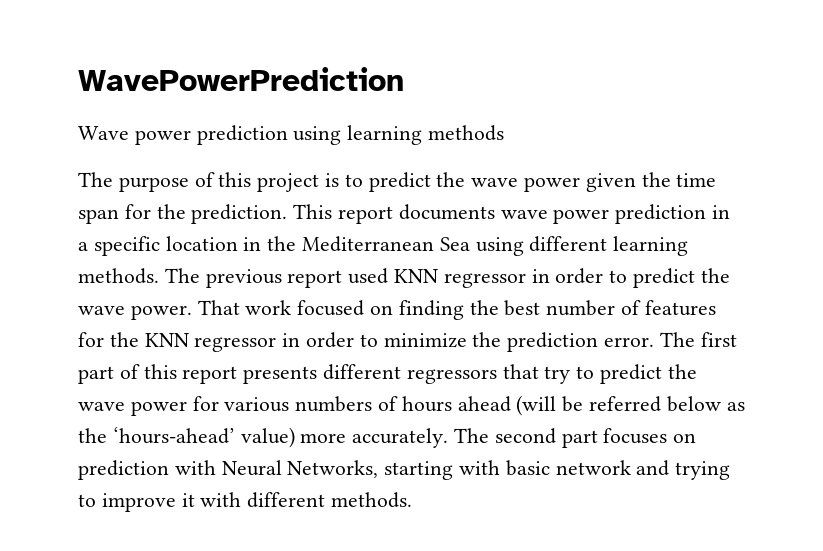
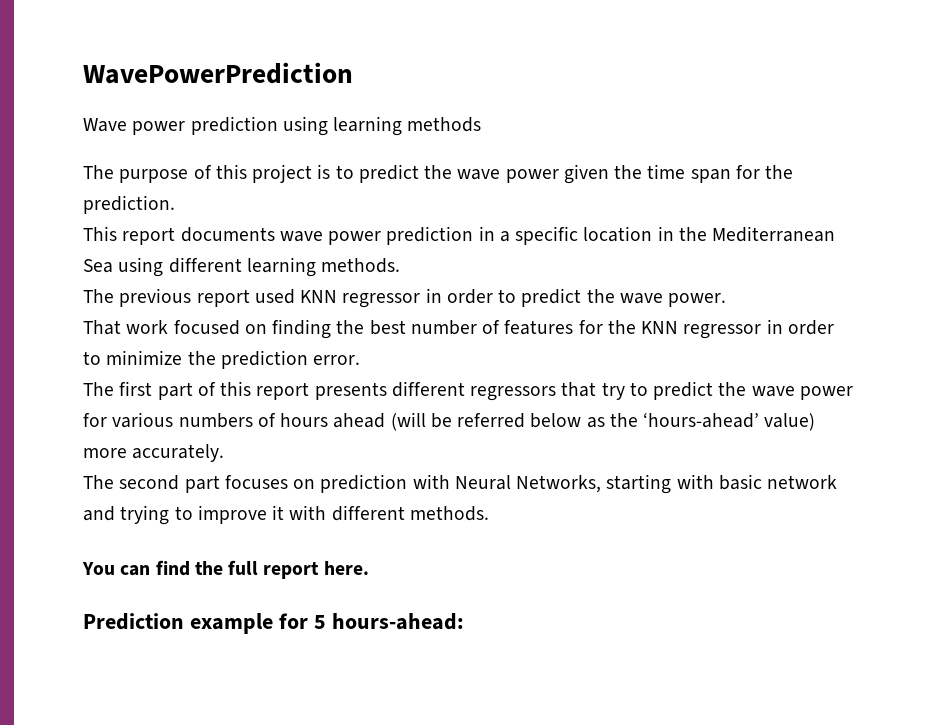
(288, 214) none -> (175, 204) //
(159, 276) none -> (401, 265) //
(192, 312) none -> (727, 300) //
(655, 342) none -> (361, 360) //
(449, 438) none -> (225, 453) //
(413, 500) none -> [82,560,369,579] [83,613,464,634] // You can find the full report here. // Prediction example for 5 hours-ahead:

